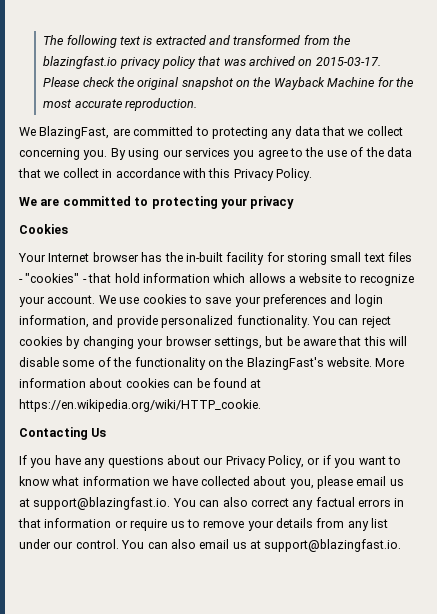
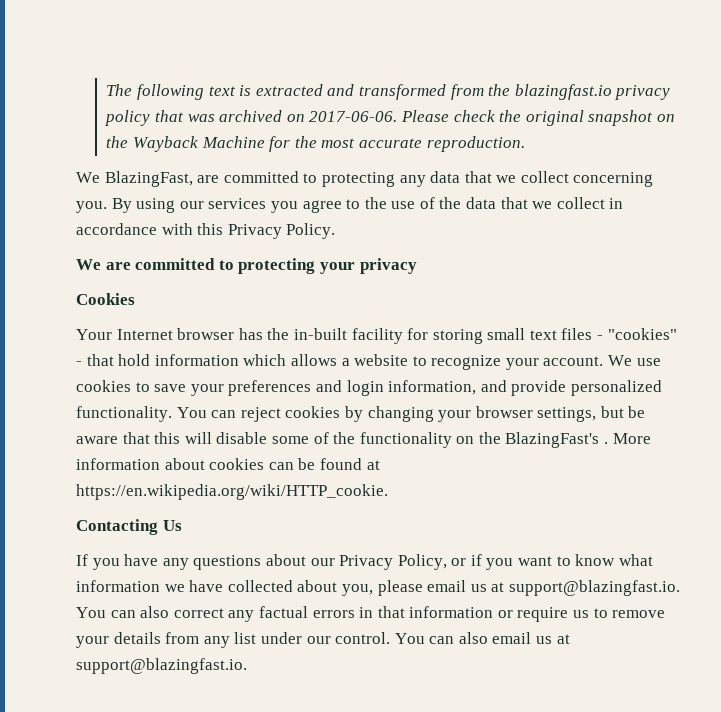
[315,57,381,66] 2015-03-17. -> [309,111,398,122] 2017-06-06.
[327,357,372,367] website. -> [604,442,609,444] .

